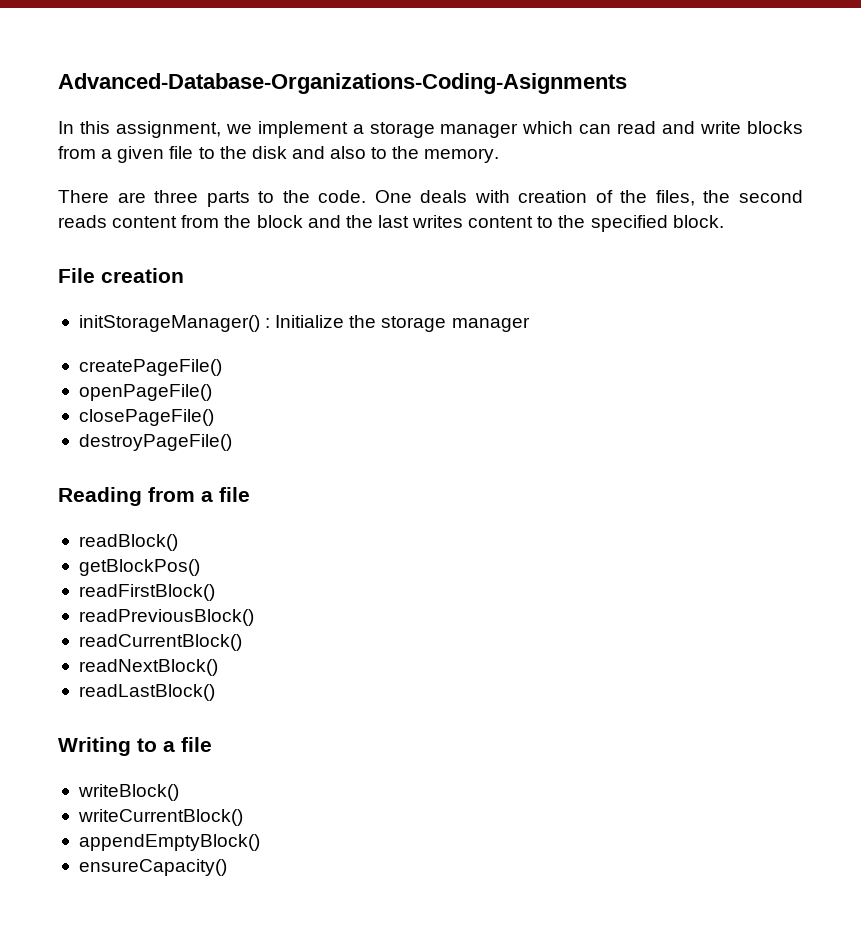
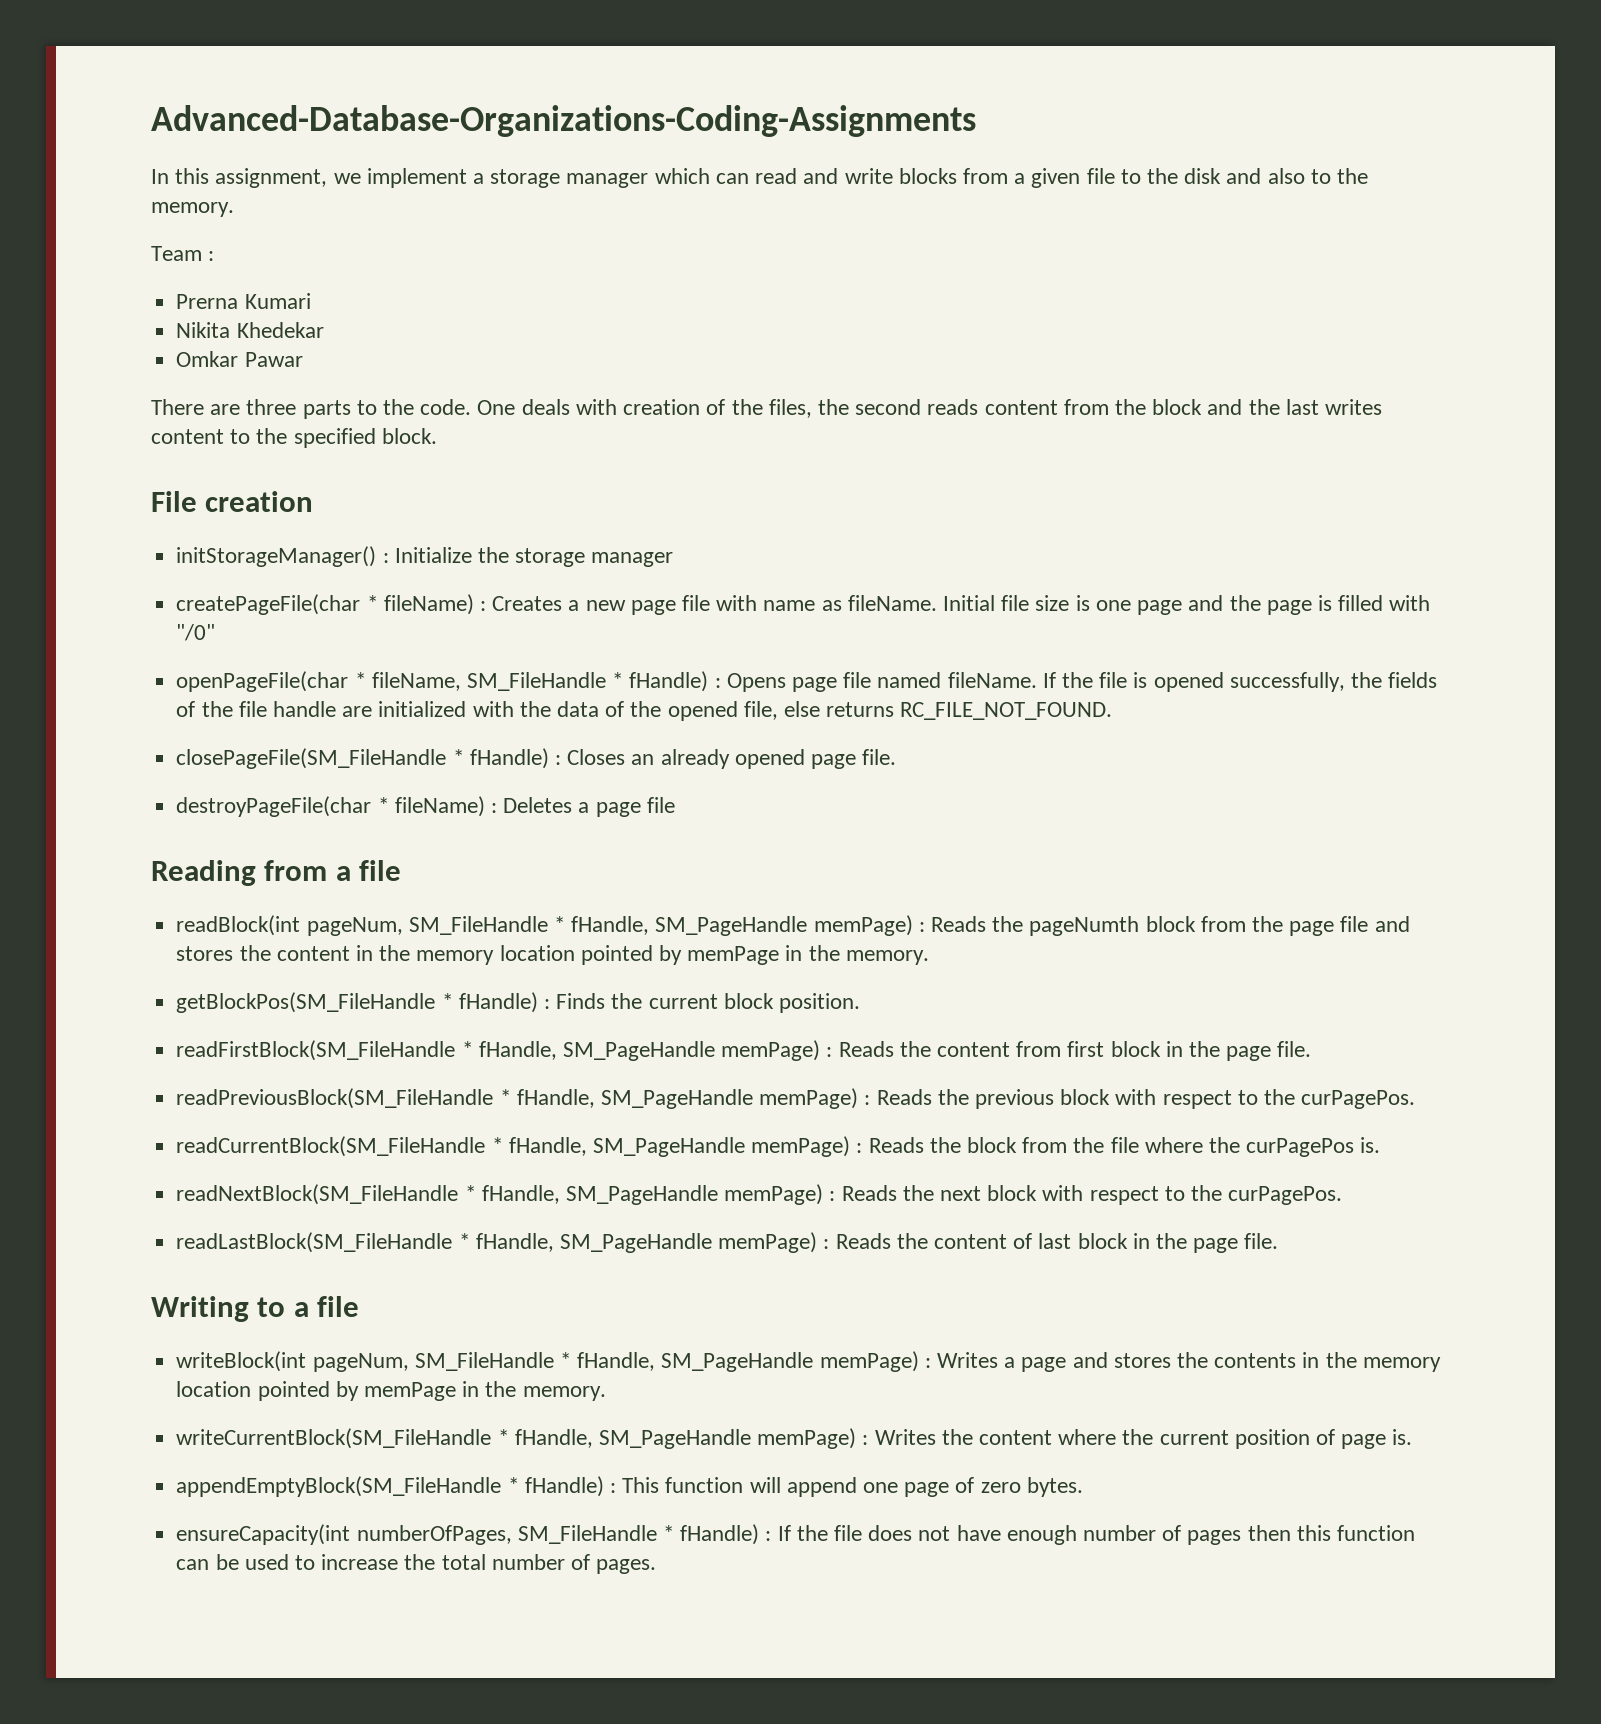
[58,73,627,94] Advanced-Database-Organizations-Coding-Asignments -> [151,105,976,137] Advanced-Database-Organizations-Coding-Assignments
(500, 155) none -> [151,246,215,261] [176,293,311,309] [176,322,324,338] [176,351,303,367] // Team : // Prerna Kumari // Nikita Khedekar // Omkar Pawar
[78,359,222,376] [78,384,212,401] [78,409,214,426] [78,434,232,451] [58,487,250,506] [78,534,178,551] [78,559,200,576] [78,584,215,601] [78,609,254,626] [78,634,242,651] [78,659,218,676] [78,684,215,701] [58,737,212,756] [77,784,179,801] [77,809,243,826] [78,834,260,851] [78,859,227,876] createPageFile() // openPageFile() // closePageFile() // destroyPageFile() // Reading from a file // readBlock() // getBlockPos() // readFirstBlock() // readPreviousBlock() // readCurrentBlock() // readNextBlock() // readLastBlock() // Writing to a file // writeBlock() // writeCurrentBlock() // appendEmptyBlock() // ensureCapacity() -> [176,594,1431,615] [176,624,216,641] [176,671,1438,692] [176,701,1113,721] [176,748,897,769] [176,796,675,817] [151,860,402,886] [176,915,1410,936] [176,945,929,965] [176,992,860,1013] [176,1040,1312,1061] [176,1088,1416,1109] [176,1136,1381,1157] [176,1184,1343,1205] [176,1232,1279,1253] [151,1296,360,1322] [176,1351,1441,1372] [176,1381,606,1401] [176,1428,1413,1449] [176,1476,1083,1497] [176,1524,1416,1545] [176,1554,657,1574] createPageFile(char * fileName) : Creates a new page file with name as fileName. Initial file size is one page and the page is filled with "/0" // openPageFile(char * fileName, SM_FileHandle * fHandle) : Opens page file named fileName. If the file is opened successfully, the fields of the file handle are initialized with the data of the opened file, else returns RC_FILE_NOT_FOUND. // closePageFile(SM_FileHandle * fHandle) : Closes an already opened page file. // destroyPageFile(char * fileName) : Deletes a page file // Reading from a file // readBlock(int pageNum, SM_FileHandle * fHandle, SM_PageHandle memPage) : Reads the pageNumth block from the page file and stores the content in the memory location pointed by memPage in the memory. // getBlockPos(SM_FileHandle * fHandle) : Finds the current block position. // readFirstBlock(SM_FileHandle * fHandle, SM_PageHandle memPage) : Reads the content from first block in the page file. // readPreviousBlock(SM_FileHandle * fHandle, SM_PageHandle memPage) : Reads the previous block with respect to the curPagePos. // readCurrentBlock(SM_FileHandle * fHandle, SM_PageHandle memPage) : Reads the block from the file where the curPagePos is. // readNextBlock(SM_FileHandle * fHandle, SM_PageHandle memPage) : Reads the next block with respect to the curPagePos. // readLastBlock(SM_FileHandle * fHandle, SM_PageHandle memPage) : Reads the content of last block in the page file. // Writing to a file // writeBlock(int pageNum, SM_FileHandle * fHandle, SM_PageHandle memPage) : Writes a page and stores the contents in the memory location pointed by memPage in the memory. // writeCurrentBlock(SM_FileHandle * fHandle, SM_PageHandle memPage) : Writes the content where the current position of page is. // appendEmptyBlock(SM_FileHandle * fHandle) : This function will append one page of zero bytes. // ensureCapacity(int numberOfPages, SM_FileHandle * fHandle) : If the file does not have enough number of pages then this function can be used to increase the total number of pages.

